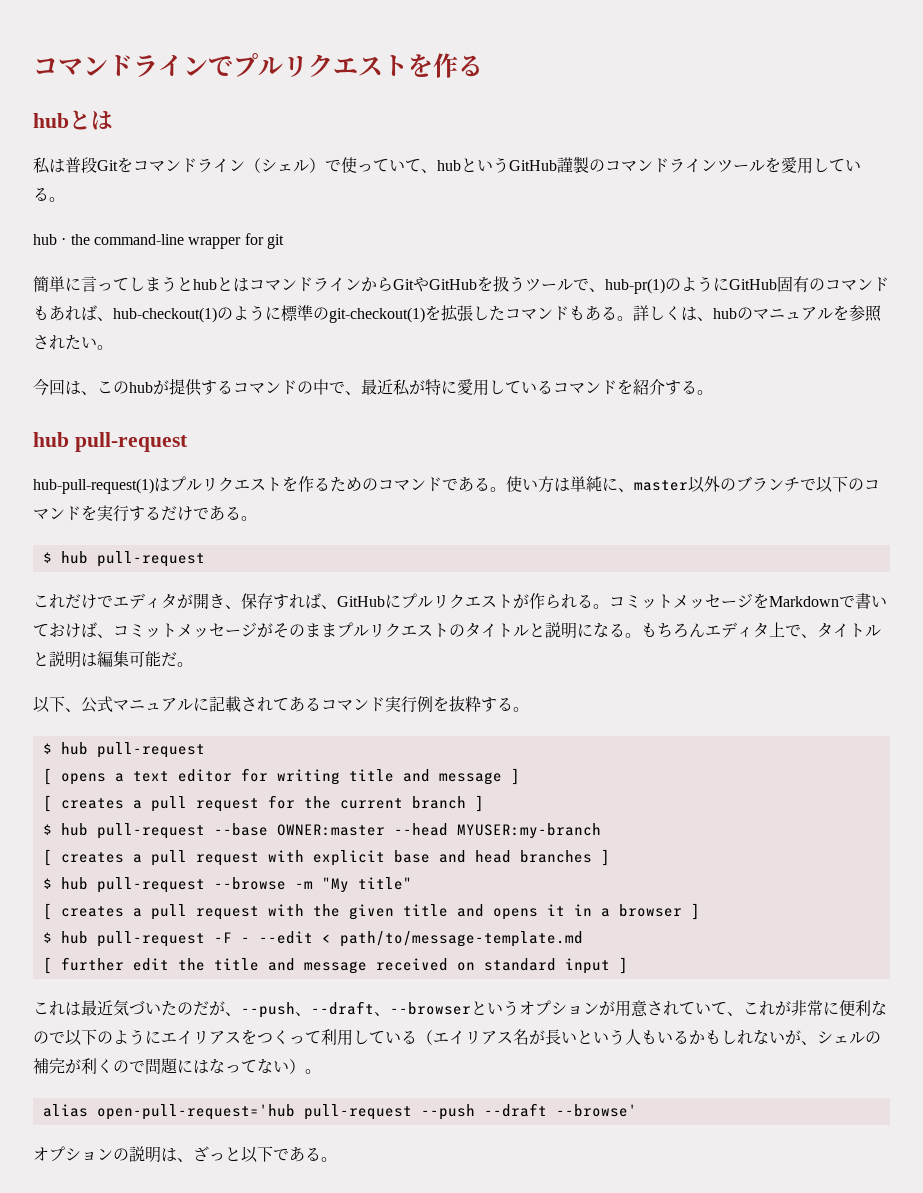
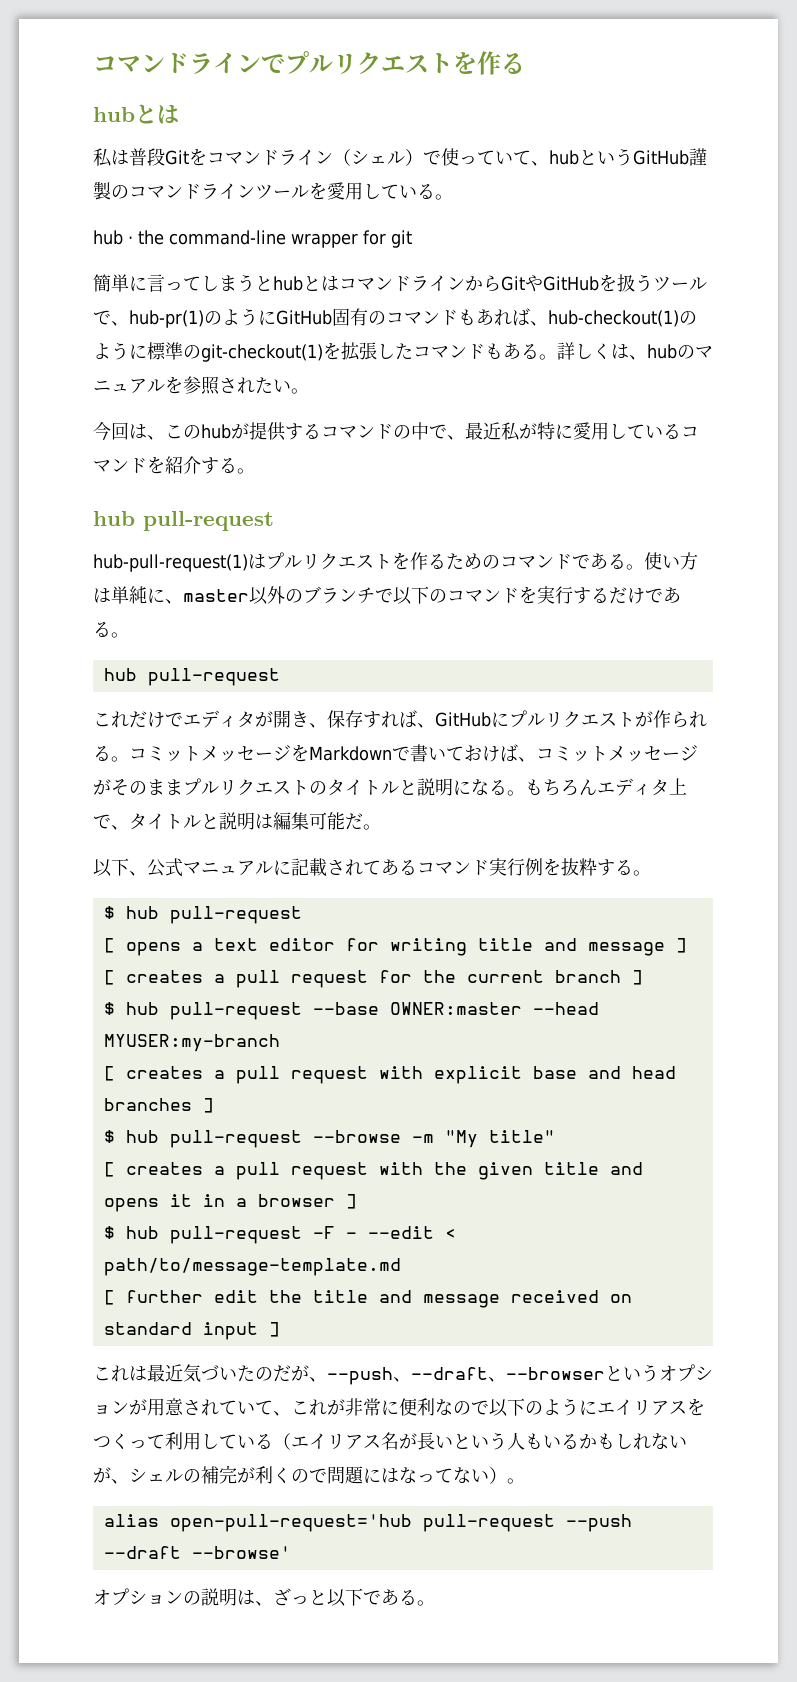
[42,552,52,563] $ -> (129, 635) none

